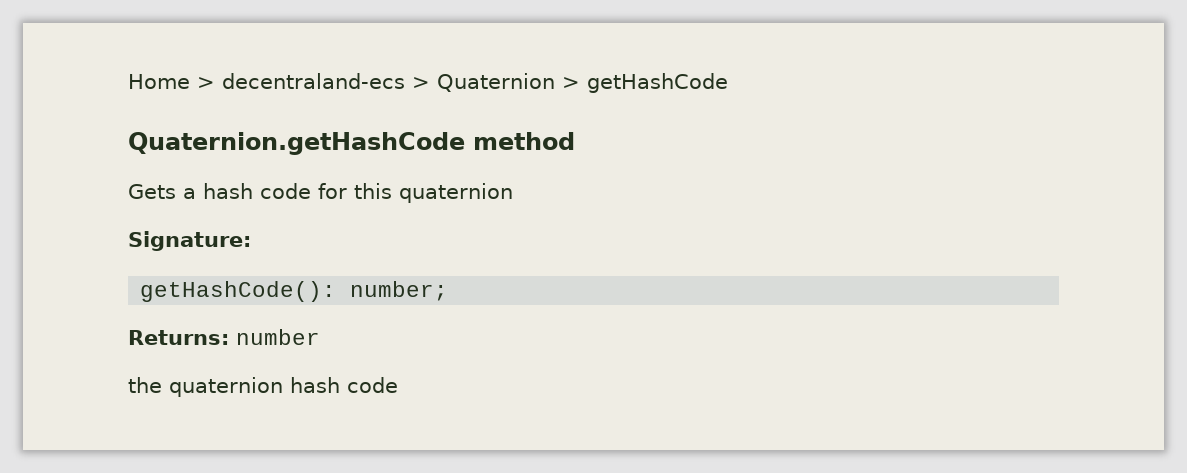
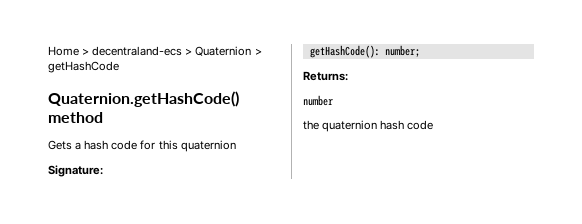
[128,132,465,155] Quaternion.getHashCode -> [48,91,239,107] Quaternion.getHashCode()
(229, 337) none -> (348, 76) //

